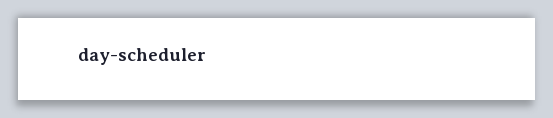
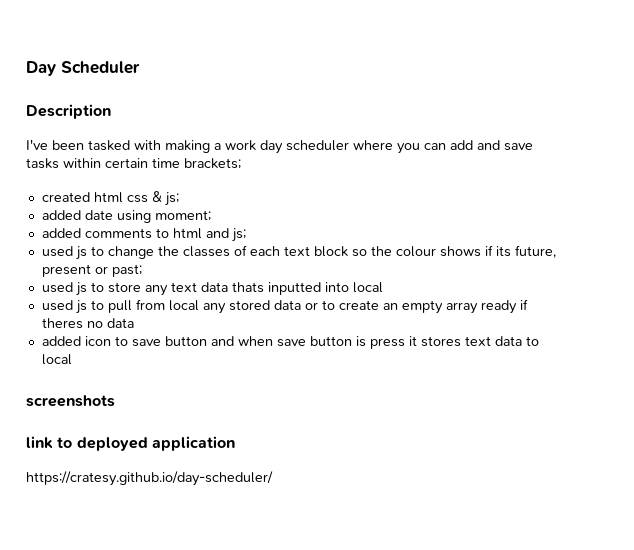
[78,48,206,65] day-scheduler -> [26,61,140,76] [26,104,111,119] [26,139,533,154] [26,158,241,169] [41,191,179,206] [41,210,211,223] [41,228,246,242] [41,245,556,260] [41,264,142,277] [41,282,383,296] [41,299,528,314] [41,318,134,329] [41,336,539,349] [41,354,72,365] [26,395,115,407] [26,436,235,451] [26,471,273,486] Day Scheduler // Description // I've been tasked with making a work day scheduler where you can add and save tasks within certain time brackets; // created html css & js; // added date using moment; // added comments to html and js; // used js to change the classes of each text block so the colour shows if its future, present or past; // used js to store any text data thats inputted into local // used js to pull from local any stored data or to create an empty array ready if theres no data // added icon to save button and when save button is press it stores text data to local // screenshots // link to deployed application // https://cratesy.github.io/day-scheduler/

